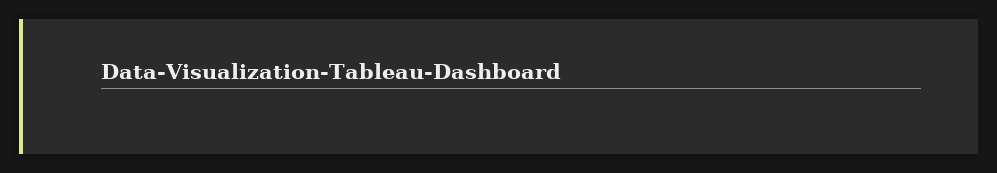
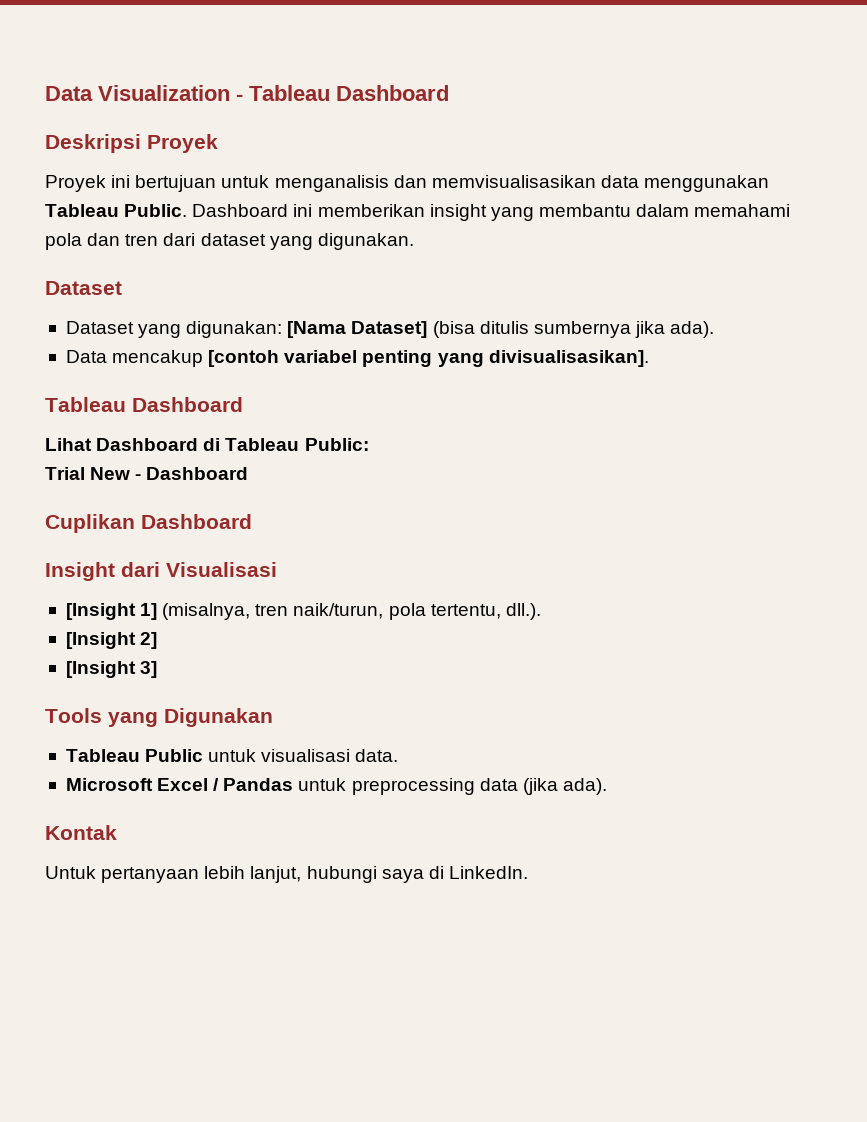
[101,63,561,79] Data-Visualization-Tableau-Dashboard -> [45,85,449,101] [45,134,218,153] [45,175,770,192] [45,204,791,221] [45,233,414,250] [45,281,122,295] [65,321,715,338] [65,350,649,367] [45,397,243,412] [45,438,369,451] [45,467,249,480] [45,514,252,533] [45,562,277,581] [65,603,541,620] [65,632,158,649] [65,661,158,678] [45,708,273,727] [65,749,399,762] [65,778,607,795] [45,825,117,840] [45,866,528,883] Data Visualization - Tableau Dashboard // Deskripsi Proyek // Proyek ini bertujuan untuk menganalisis dan memvisualisasikan data menggunakan Tableau Public. Dashboard ini memberikan insight yang membantu dalam memahami pola dan tren dari dataset yang digunakan. // Dataset // Dataset yang digunakan: [Nama Dataset] (bisa ditulis sumbernya jika ada). // Data mencakup [contoh variabel penting yang divisualisasikan]. // Tableau Dashboard // Lihat Dashboard di Tableau Public: // Trial New - Dashboard // Cuplikan Dashboard // Insight dari Visualisasi // [Insight 1] (misalnya, tren naik/turun, pola tertentu, dll.). // [Insight 2] // [Insight 3] // Tools yang Digunakan // Tableau Public untuk visualisasi data. // Microsoft Excel / Pandas untuk preprocessing data (jika ada). // Kontak // Untuk pertanyaan lebih lanjut, hubungi saya di LinkedIn.

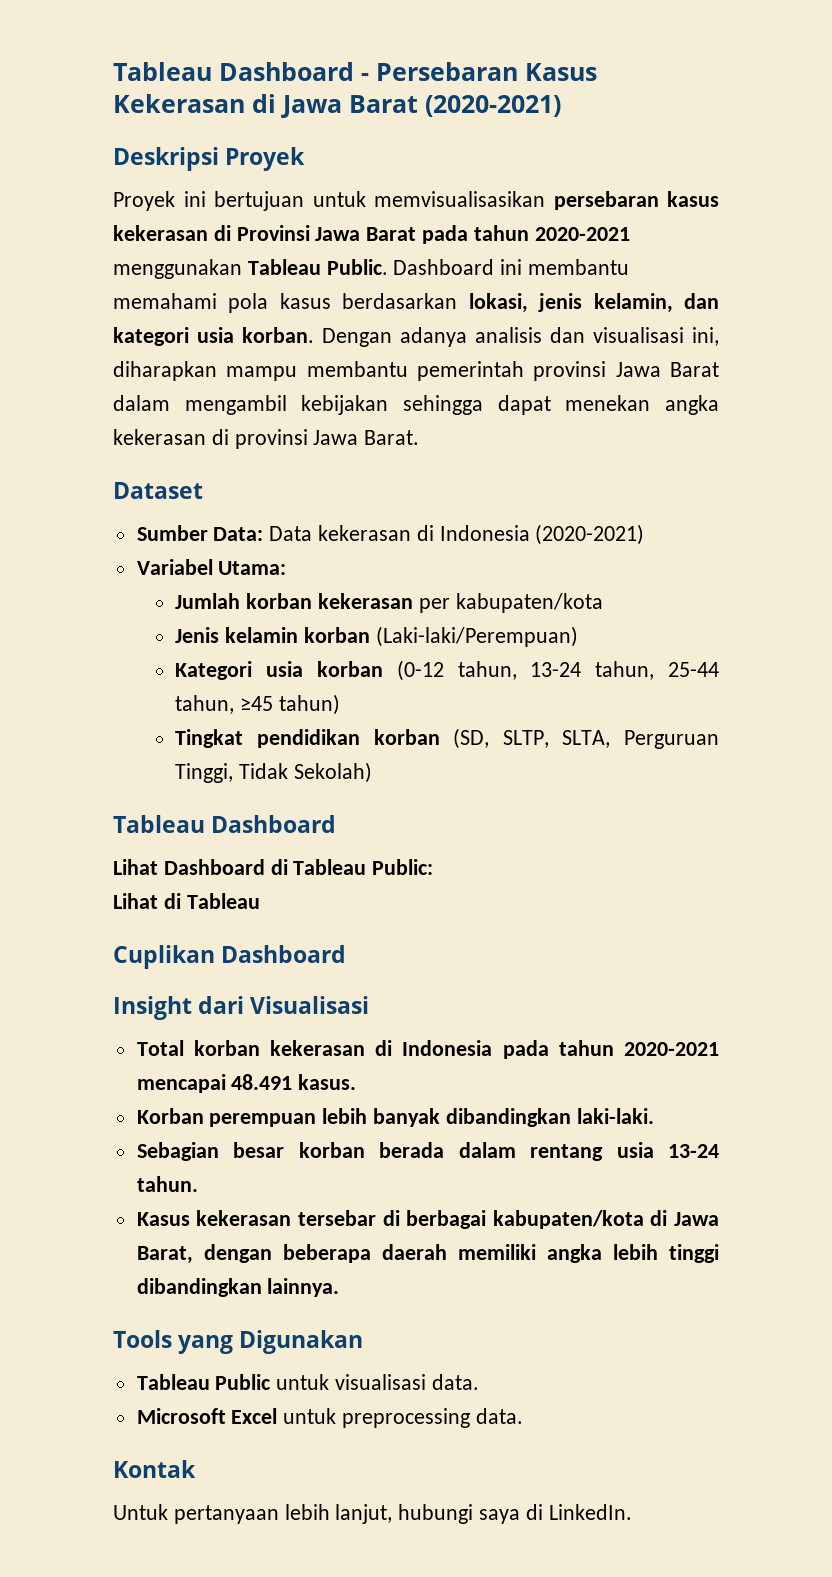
[45,85,449,101] Data Visualization - Tableau Dashboard -> [113,62,597,81] [113,94,561,118] Tableau Dashboard - Persebaran Kasus Kekerasan di Jawa Barat (2020-2021)
[274,175,639,192] menganalisis dan memvisualisasikan data -> [374,191,719,210] [113,225,630,244] memvisualisasikan persebaran kasus kekerasan di Provinsi Jawa Barat pada tahun 2020-2021
[317,204,791,221] [45,233,414,250] [45,281,122,295] [65,321,715,338] [65,350,649,367] memberikan insight yang membantu dalam memahami pola dan tren dari dataset yang digunakan. // Dataset // Dataset yang digunakan: [Nama Dataset] (bisa ditulis sumbernya jika ada). // Data mencakup [contoh variabel penting yang divisualisasikan]. -> [528,259,630,275] [113,293,720,313] [113,327,719,347] [113,361,719,381] [113,395,719,415] [113,429,420,449] [113,482,203,499] [136,524,645,545] [136,559,287,575] [175,593,603,613] [175,626,578,647] [175,660,719,681] [175,694,340,715] [175,728,719,749] [175,762,372,783] membantu memahami pola kasus berdasarkan lokasi, jenis kelamin, dan kategori usia korban. Dengan adanya analisis dan visualisasi ini, diharapkan mampu membantu pemerintah provinsi Jawa Barat dalam mengambil kebijakan sehingga dapat menekan angka kekerasan di provinsi Jawa Barat. // Dataset // Sumber Data: Data kekerasan di Indonesia (2020-2021) // Variabel Utama: // Jumlah korban kekerasan per kabupaten/kota // Jenis kelamin korban (Laki-laki/Perempuan) // Kategori usia korban (0-12 tahun, 13-24 tahun, 25-44 tahun, ≥45 tahun) // Tingkat pendidikan korban (SD, SLTP, SLTA, Perguruan Tinggi, Tidak Sekolah)
[45,467,249,480] Trial New - Dashboard -> [113,893,260,909] Lihat di Tableau
[65,603,541,620] [65,632,158,649] [65,661,158,678] [Insight 1] (misalnya, tren naik/turun, pola tertentu, dll.). // [Insight 2] // [Insight 3] -> [136,1040,719,1059] [136,1074,357,1093] [136,1108,654,1127] [136,1142,720,1161] [136,1176,198,1192] [136,1210,720,1229] [136,1244,719,1264] [136,1278,340,1297] Total korban kekerasan di Indonesia pada tahun 2020-2021 mencapai 48.491 kasus. // Korban perempuan lebih banyak dibandingkan laki-laki. // Sebagian besar korban berada dalam rentang usia 13-24 tahun. // Kasus kekerasan tersebar di berbagai kabupaten/kota di Jawa Barat, dengan beberapa daerah memiliki angka lebih tinggi dibandingkan lainnya.
[213,778,607,795] / Pandas untuk preprocessing data (jika ada). -> [283,1408,523,1428] untuk preprocessing data.

